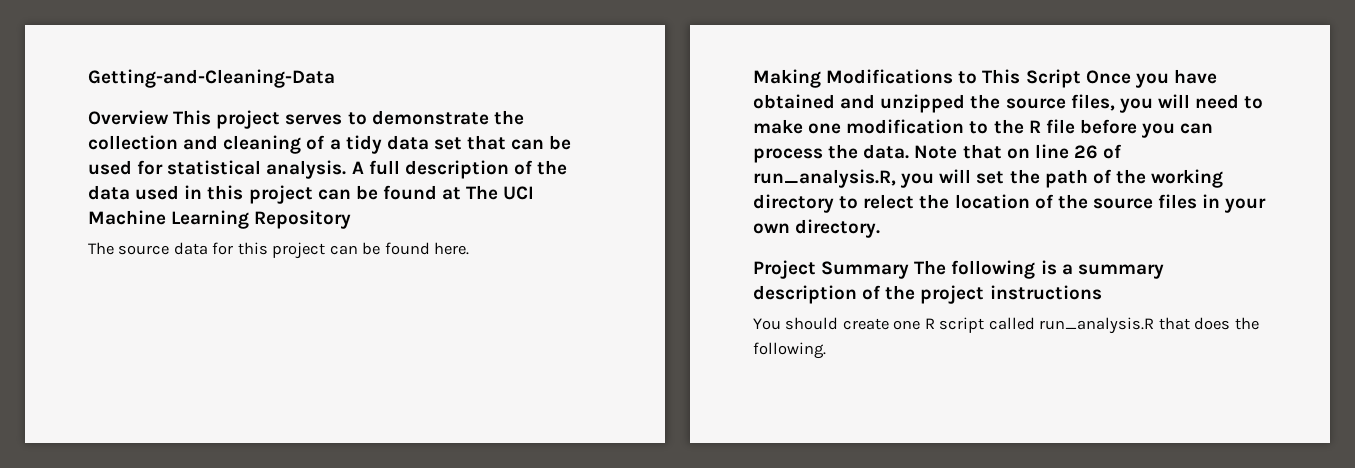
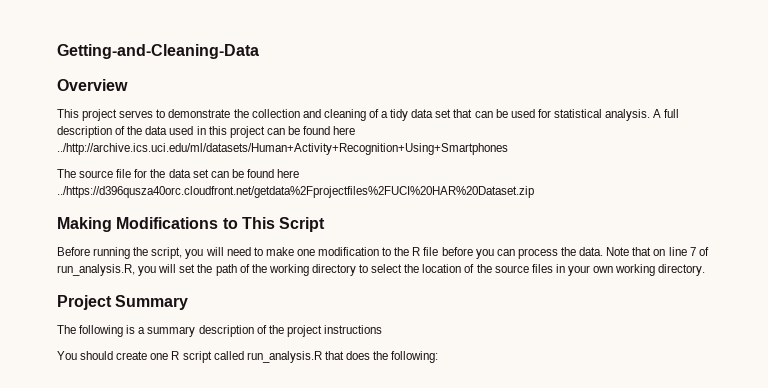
(169, 117) none -> (128, 85) //
[442,185,535,200] [88,210,352,229] [88,242,470,259] at The UCI Machine Learning Repository // The source data for this project can be found here. -> [333,126,356,135] [57,143,508,155] [57,169,300,178] [57,186,534,198] here ../http://archive.ics.uci.edu/ml/datasets/Human+Activity+Recognition+Using+Smartphones // The source file for the data set can be found here ../https://d396qusza40orc.cloudfront.net/getdata%2Fprojectfiles%2FUCI%20HAR%20Dataset.zip
[1085,69,1217,88] [753,94,1115,113] Once you have obtained and unzipped the source files, -> [57,247,183,259] // Before running the script,
[1073,145,1098,159] 26 -> [689,247,696,256] 7
[863,194,915,209] relect -> [371,264,403,273] select
(790, 228) none -> [615,264,656,276] working
(910, 270) none -> (189, 302) //
[753,342,826,359] following. -> [391,351,439,363] following:

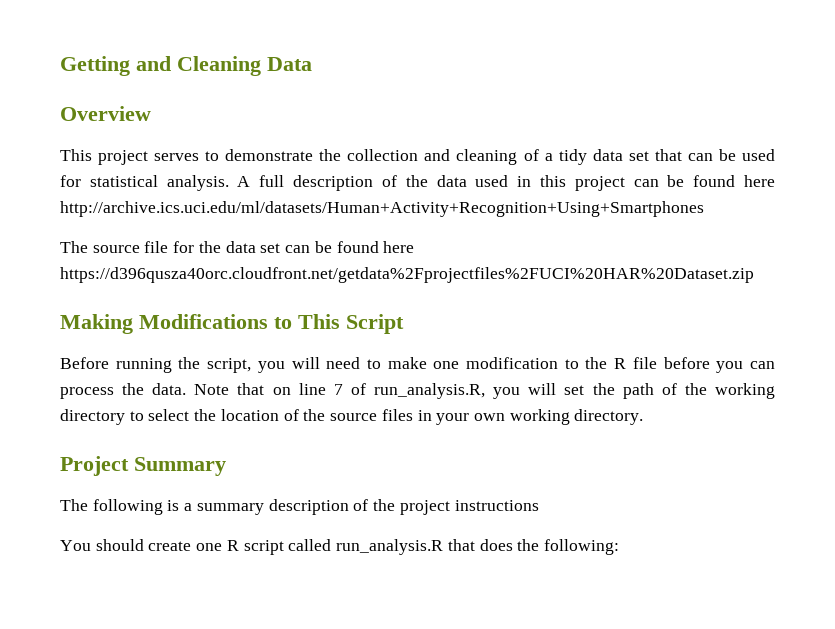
[57,44,259,59] Getting-and-Cleaning-Data -> [60,56,312,76] Getting and Cleaning Data
[57,143,508,155] ../http://archive.ics.uci.edu/ml/datasets/Human+Activity+Recognition+Using+Smartphones -> [60,201,704,217] http://archive.ics.uci.edu/ml/datasets/Human+Activity+Recognition+Using+Smartphones
[57,186,534,198] ../https://d396qusza40orc.cloudfront.net/getdata%2Fprojectfiles%2FUCI%20HAR%20Dataset.zip -> [60,267,754,283] https://d396qusza40orc.cloudfront.net/getdata%2Fprojectfiles%2FUCI%20HAR%20Dataset.zip

